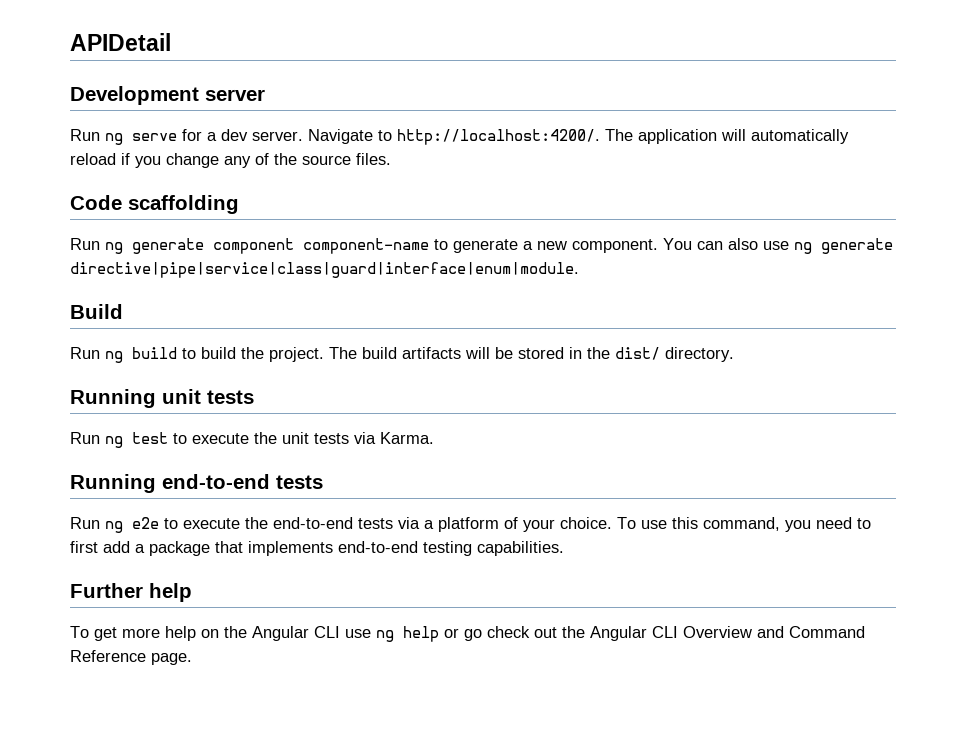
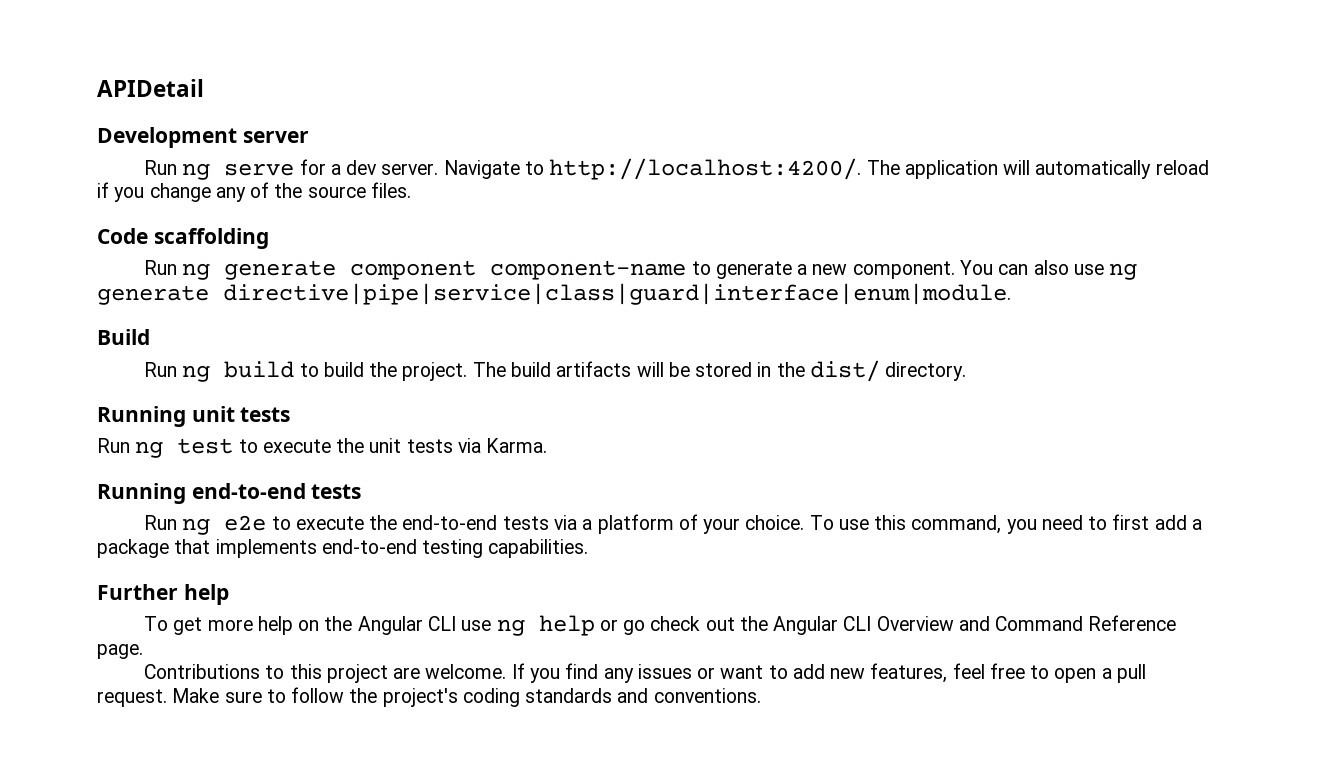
(192, 659) none -> [144,663,1146,683] [97,687,761,707] // Contributions to this project are welcome. If you find any issues or want to add new features, feel free to open a pull request. Make sure to follow the project's coding standards and conventions.

